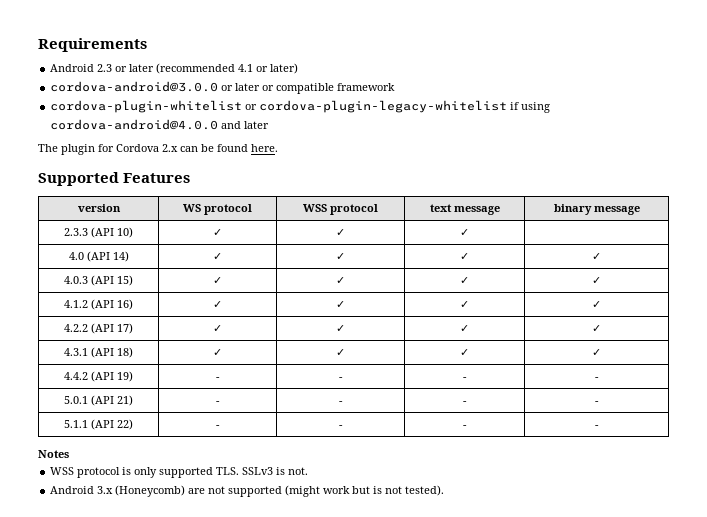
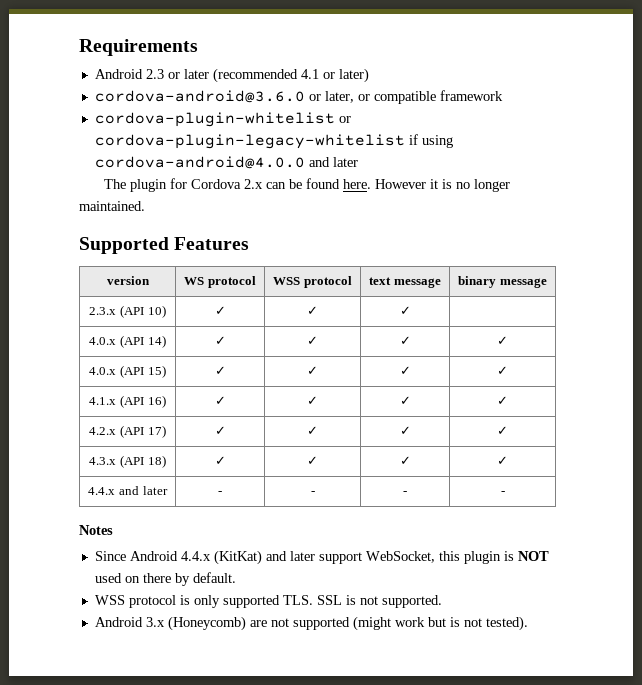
[50,81,261,92] cordova-android@3.0.0 or later -> [94,90,354,103] cordova-android@3.6.0 or later,
(278, 148) none -> [374,179,510,192] [79,201,145,211] However it is no longer maintained.
[64,228,88,236] 2.3.3 -> [89,307,117,315] 2.3.x
[68,252,84,260] 4.0 -> [89,337,117,345] 4.0.x
[64,276,88,284] 4.0.3 -> [89,367,117,375] 4.0.x
[64,300,88,308] 4.1.2 -> [89,397,117,405] 4.1.x
[64,324,88,332] 4.2.2 -> [89,427,117,435] 4.2.x
[64,348,88,356] 4.3.1 -> [89,457,117,465] 4.3.x
[64,371,133,382] [216,377,220,380] [339,377,343,380] [463,377,467,380] [595,377,599,380] [64,395,133,406] [216,401,220,404] [339,401,343,404] [463,401,467,404] [595,401,599,404] [64,419,133,430] 4.4.2 (API 19) | - | - | - | - // 5.0.1 (API 21) | - | - | - | - // 5.1.1 (API 22) -> [88,486,168,495] 4.4.x and later
(69, 454) none -> [94,550,549,565] [94,572,236,586] // Since Android 4.4.x (KitKat) and later support WebSocket, this plugin is NOT used on there by default.
[242,467,309,475] SSLv3 is not. -> [316,595,442,608] SSL is not supported.

